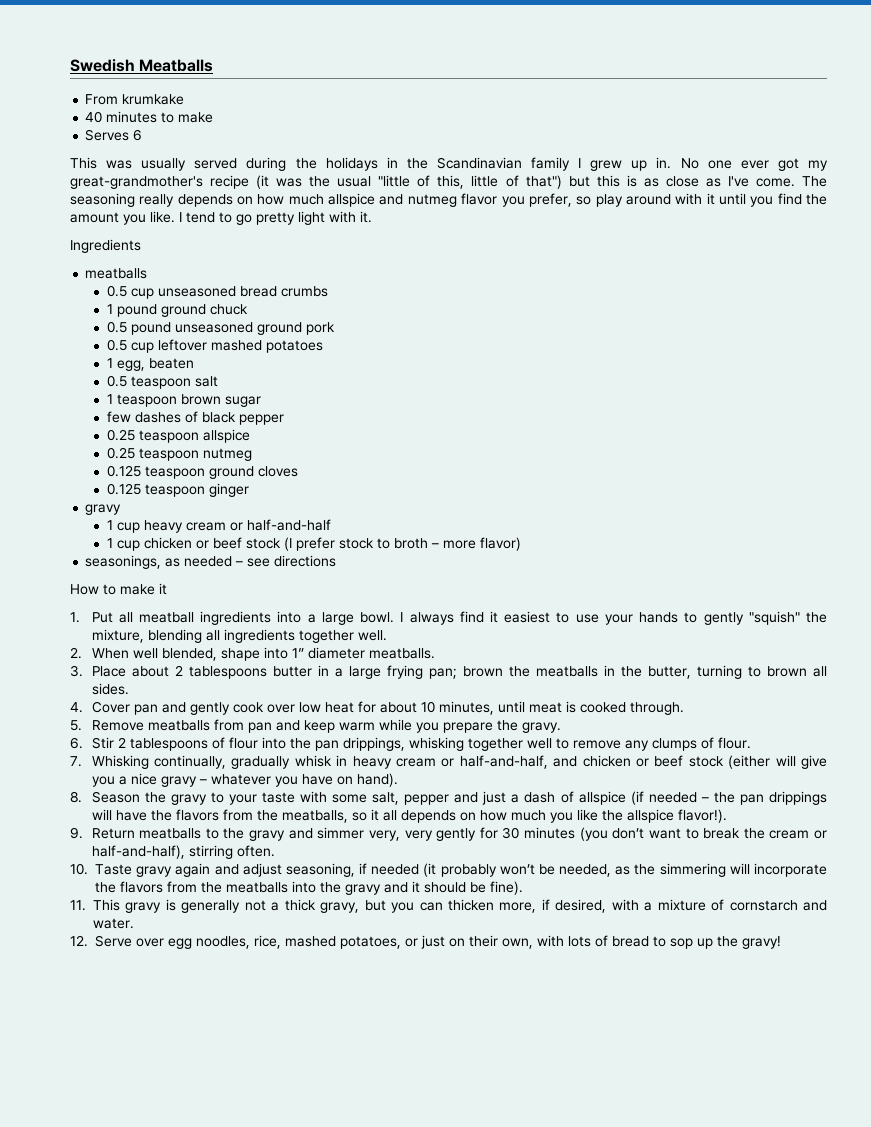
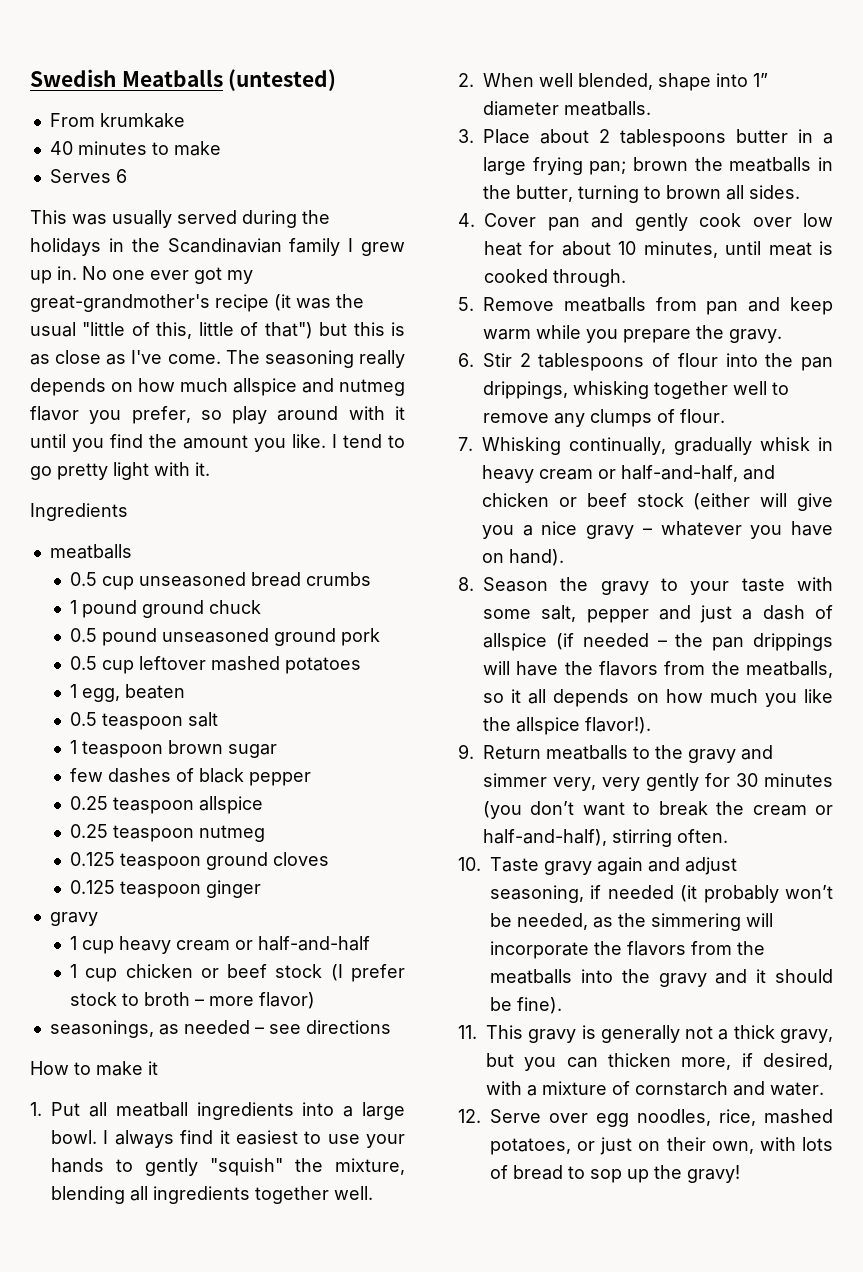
(214, 65) none -> [228,69,337,91] (untested)

